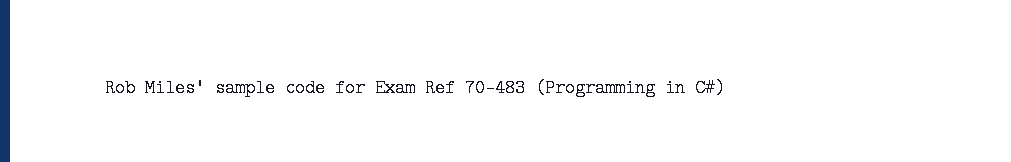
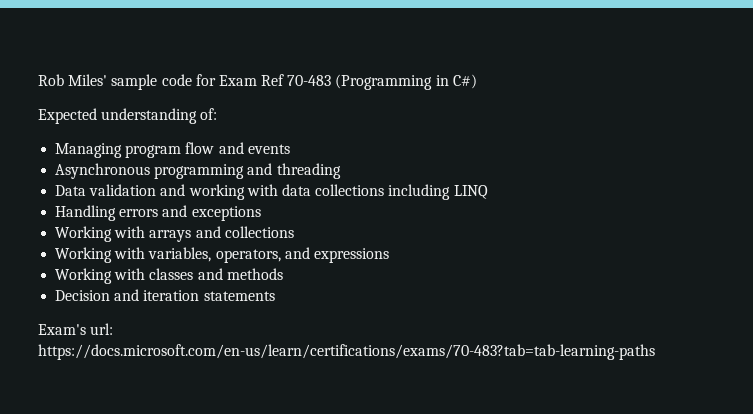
(725, 88) none -> [38,108,218,124] [55,142,290,158] [55,163,341,179] [55,184,488,200] [55,205,261,221] [55,226,294,242] [55,247,389,263] [55,268,283,284] [55,289,275,301] [38,323,114,335] [38,344,655,360] // Expected understanding of: // Managing program flow and events // Asynchronous programming and threading // Data validation and working with data collections including LINQ // Handling errors and exceptions // Working with arrays and collections // Working with variables, operators, and expressions // Working with classes and methods // Decision and iteration statements // Exam's url: https://docs.microsoft.com/en-us/learn/certifications/exams/70-483?tab=tab-learning-paths

